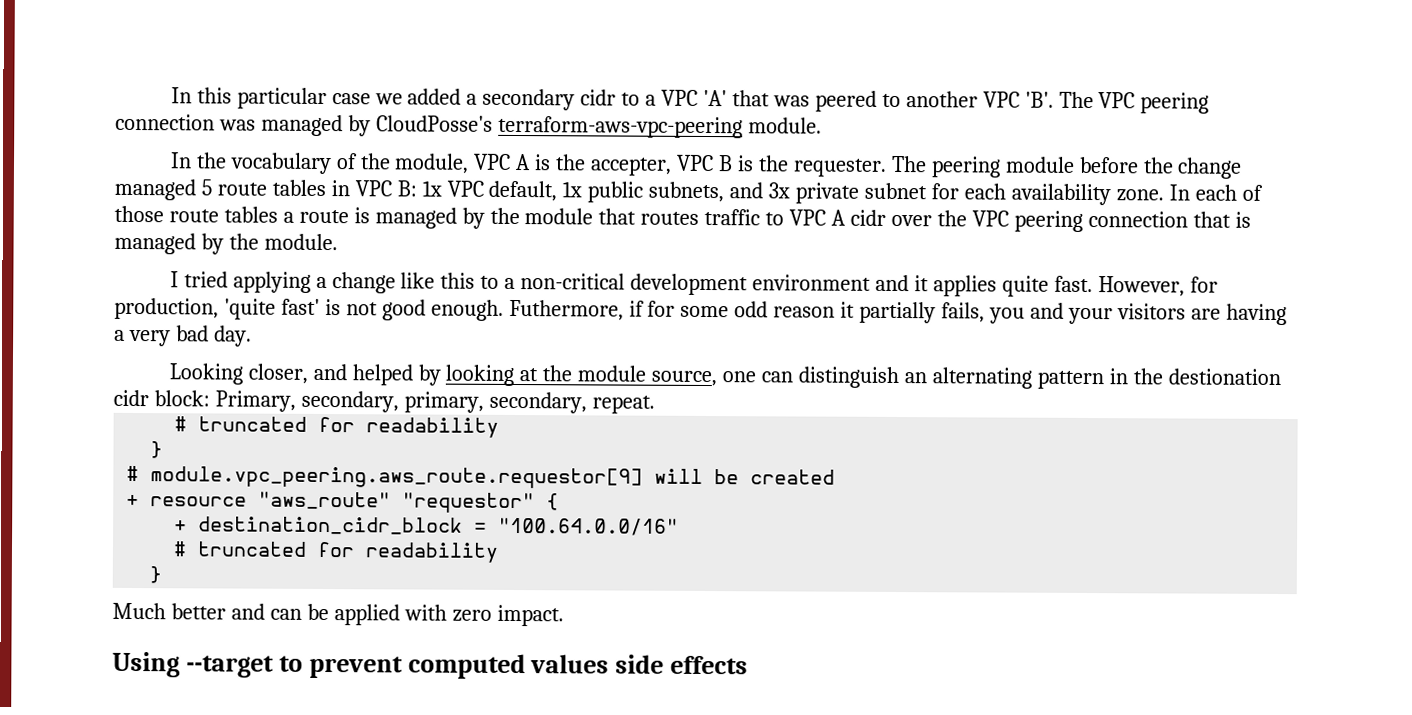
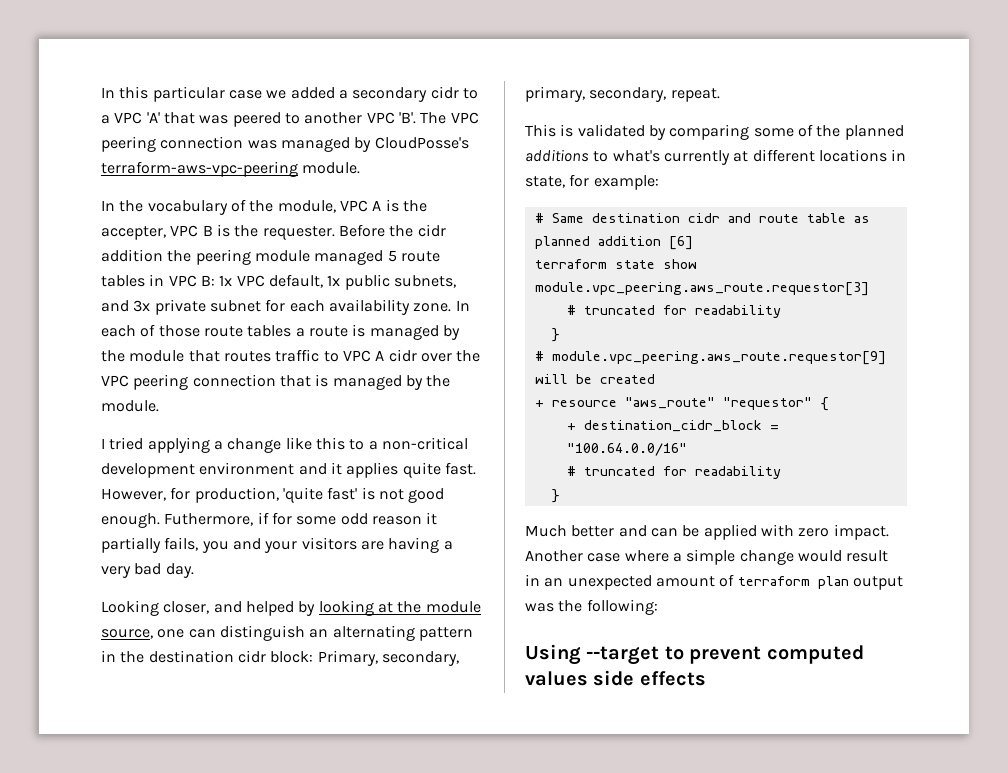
[890,155,1243,179] The peering module before the change -> [338,224,446,237] [101,249,310,265] Before the cidr addition the peering module
[1167,368,1281,386] destionation -> [148,650,234,663] destination
(655, 404) none -> [525,124,904,140] [525,149,907,165] [525,174,659,190] [534,213,870,223] [534,236,693,250] [534,259,697,269] [534,282,869,296] // This is validated by comparing some of the planned additions to what's currently at different locations in state, for example: // # Same destination cidr and route table as planned addition [6] // terraform state show module.vpc_peering.aws_route.requestor[3]
(564, 615) none -> [525,549,889,565] [525,574,903,590] [525,599,658,615] Another case where a simple change would result in an unexpected amount of terraform plan output was the following:

